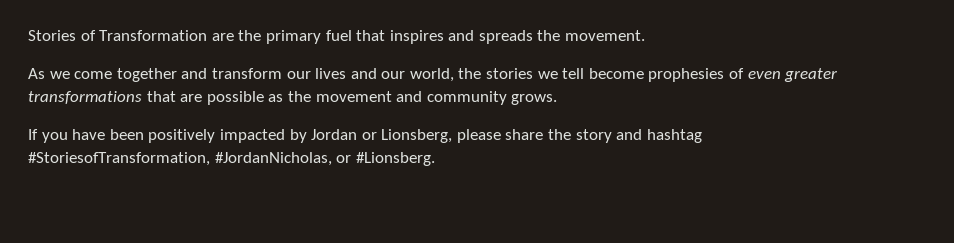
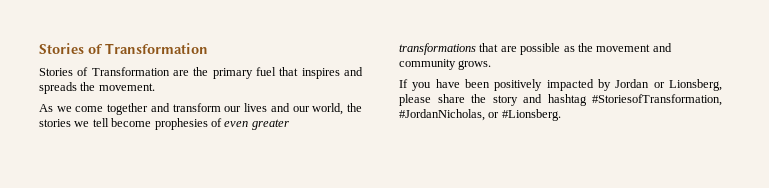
[28,30,208,41] Stories of Transformation -> [39,43,208,54] [39,67,170,76] Stories of Transformation // Stories of Transformation

